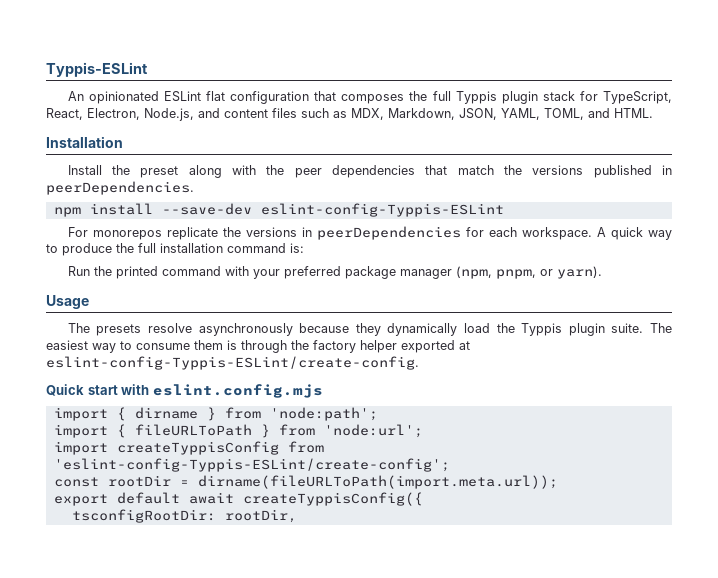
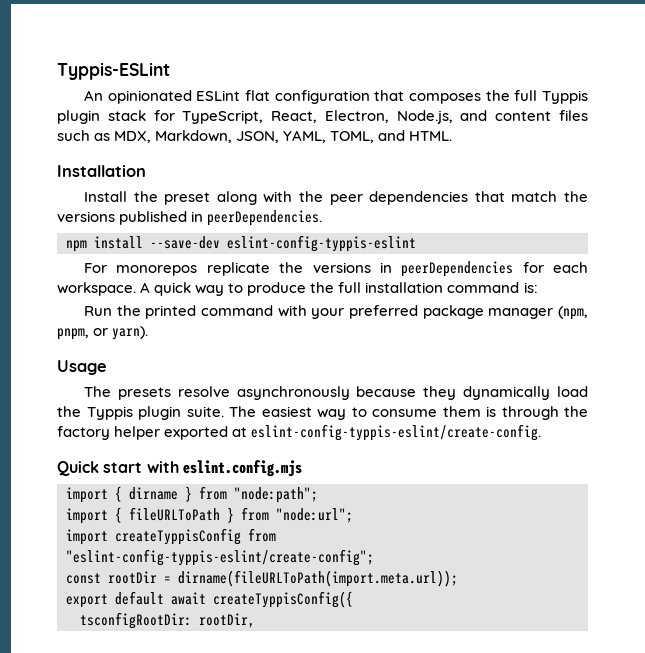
[260,203,504,217] eslint-config-Typpis-ESLint -> [227,235,416,252] eslint-config-typpis-eslint
[46,356,419,370] eslint-config-Typpis-ESLint/create-config. -> [251,424,542,441] eslint-config-typpis-eslint/create-config.
[269,407,378,421] 'node:path'; -> [234,487,318,503] "node:path";
[323,424,423,438] 'node:url'; -> [276,508,353,523] "node:url";
[53,458,450,472] 'eslint-config-Typpis-ESLint/create-config'; -> [66,549,374,566] "eslint-config-typpis-eslint/create-config";

